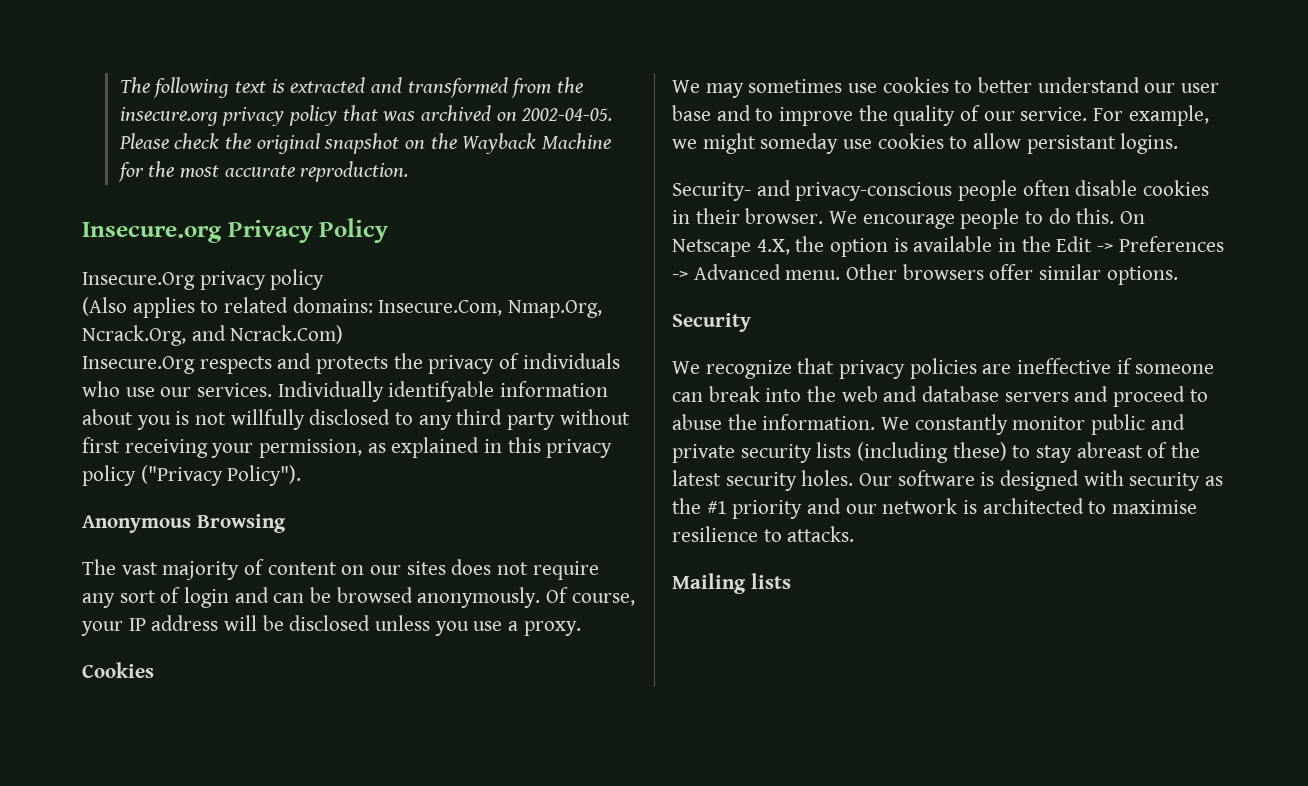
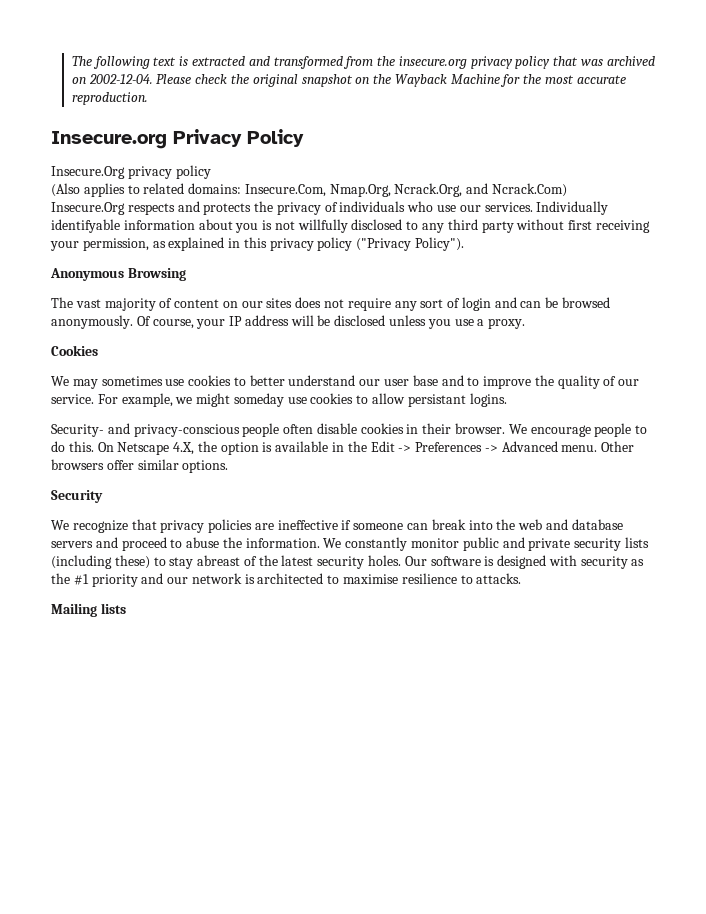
[521,108,613,121] 2002-04-05. -> [88,74,153,84] 2002-12-04.

